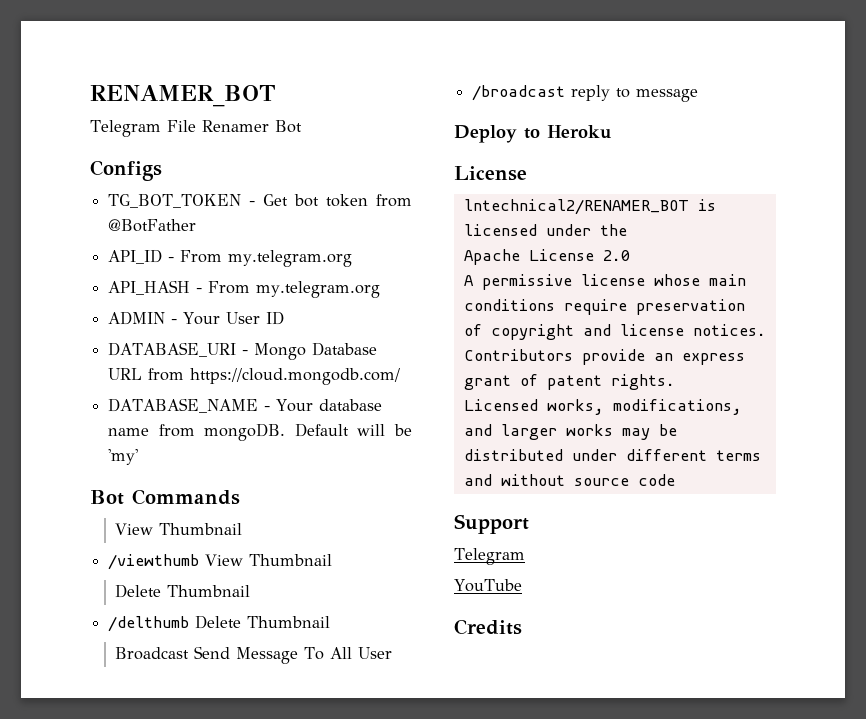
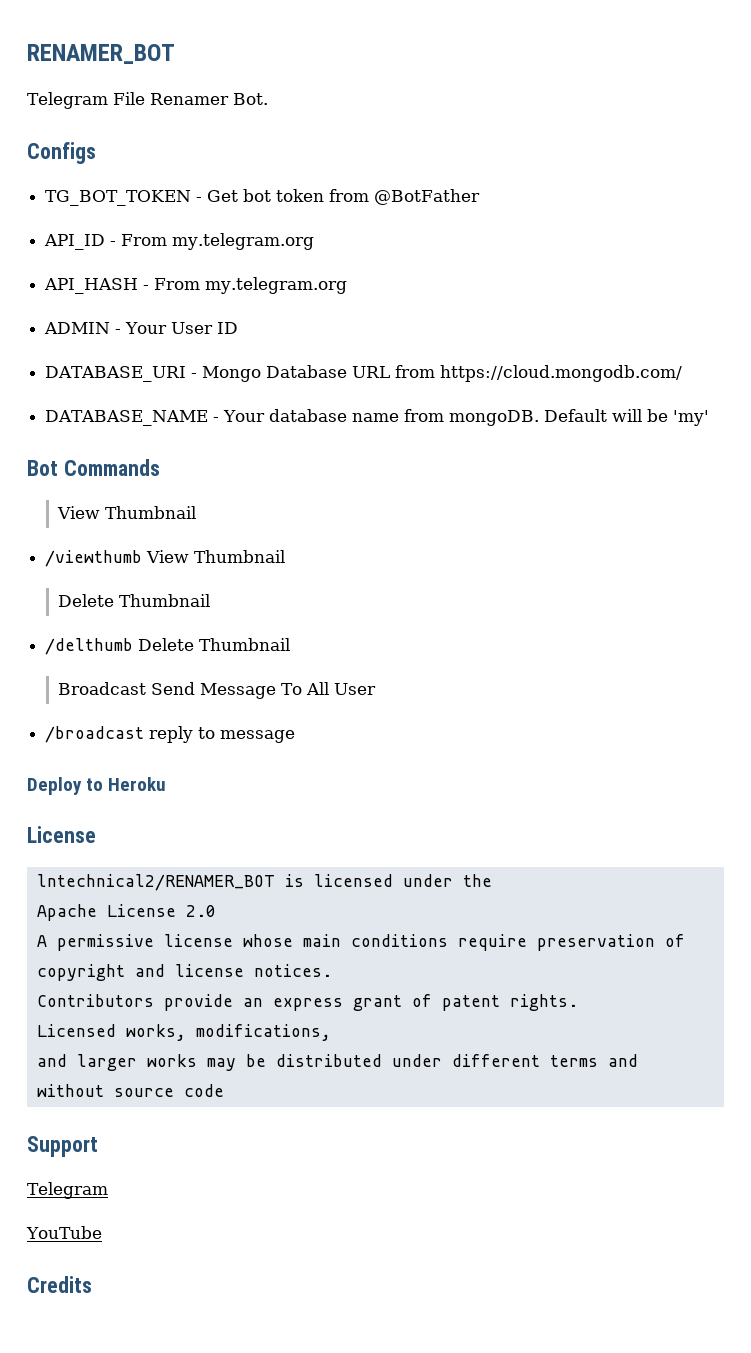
[274,120,302,133] Bot -> [232,93,268,105] Bot.

